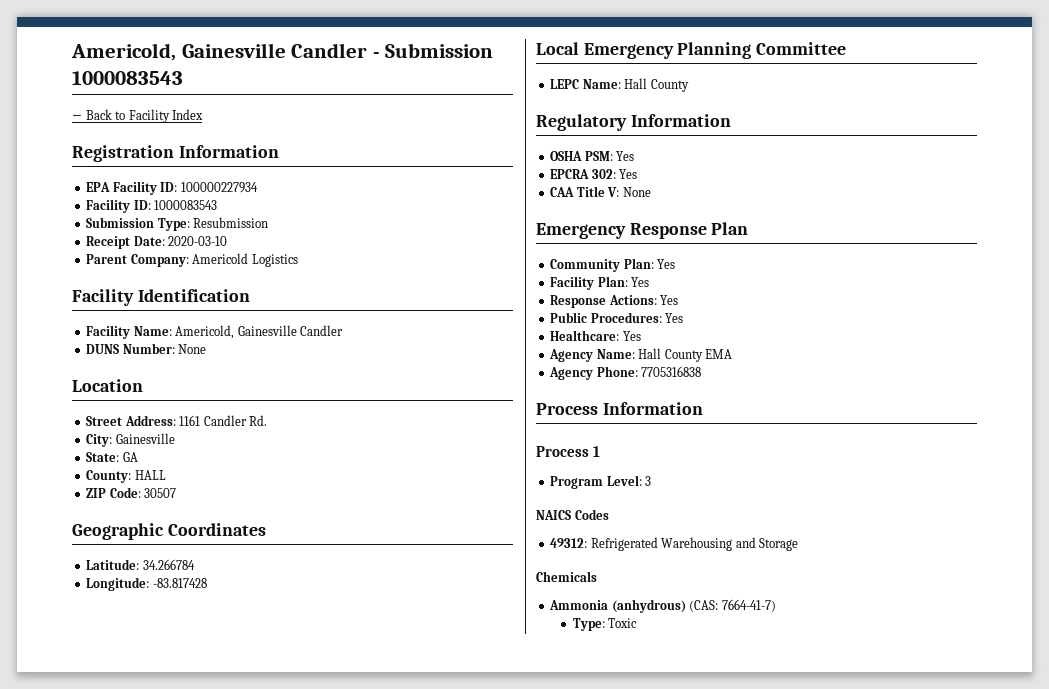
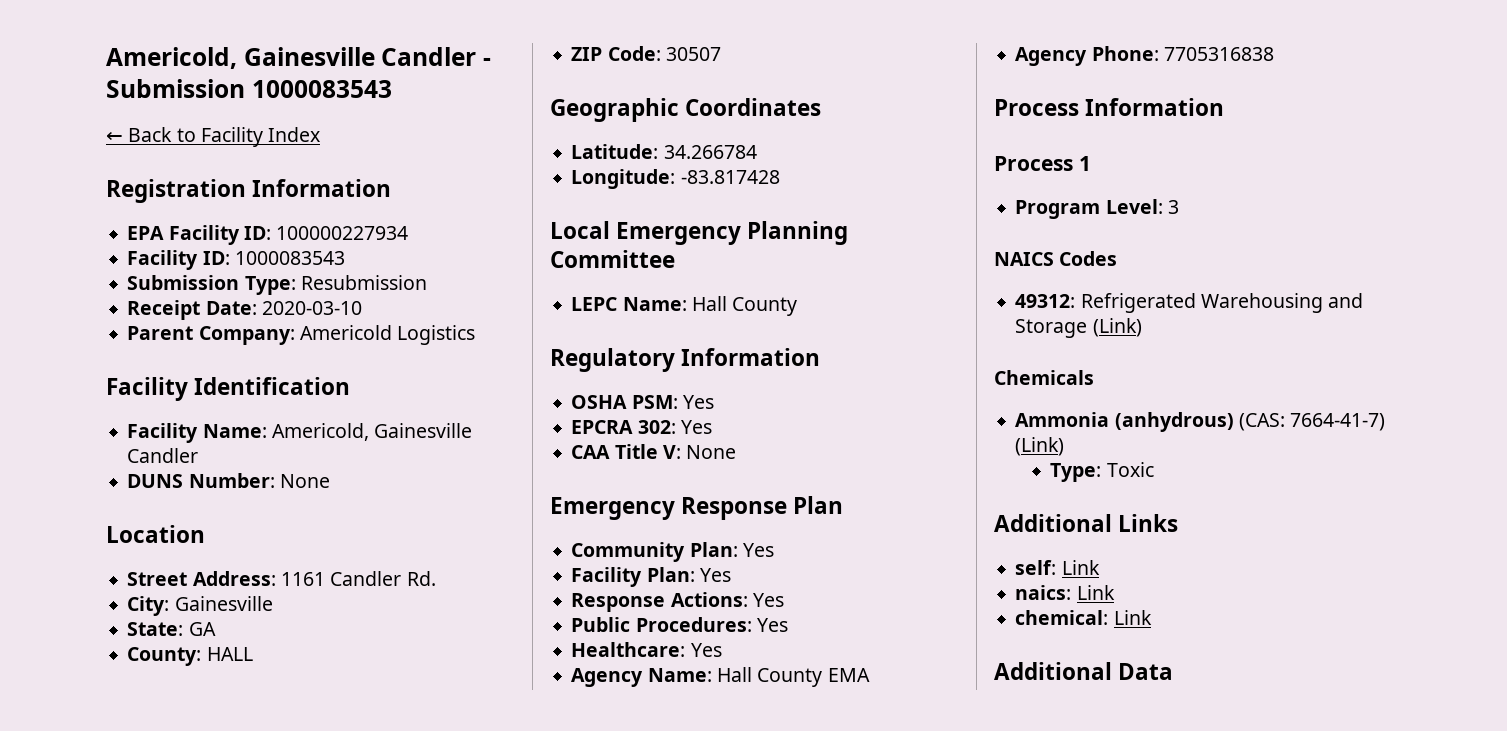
(799, 544) none -> [1092,318,1142,337] (Link)
(776, 605) none -> [1015,437,1065,456] (Link)
(638, 623) none -> [994,514,1179,532] [1015,560,1100,575] [1015,585,1115,600] [1015,610,1152,625] [994,662,1174,680] // Additional Links // self: Link // naics: Link // chemical: Link // Additional Data

